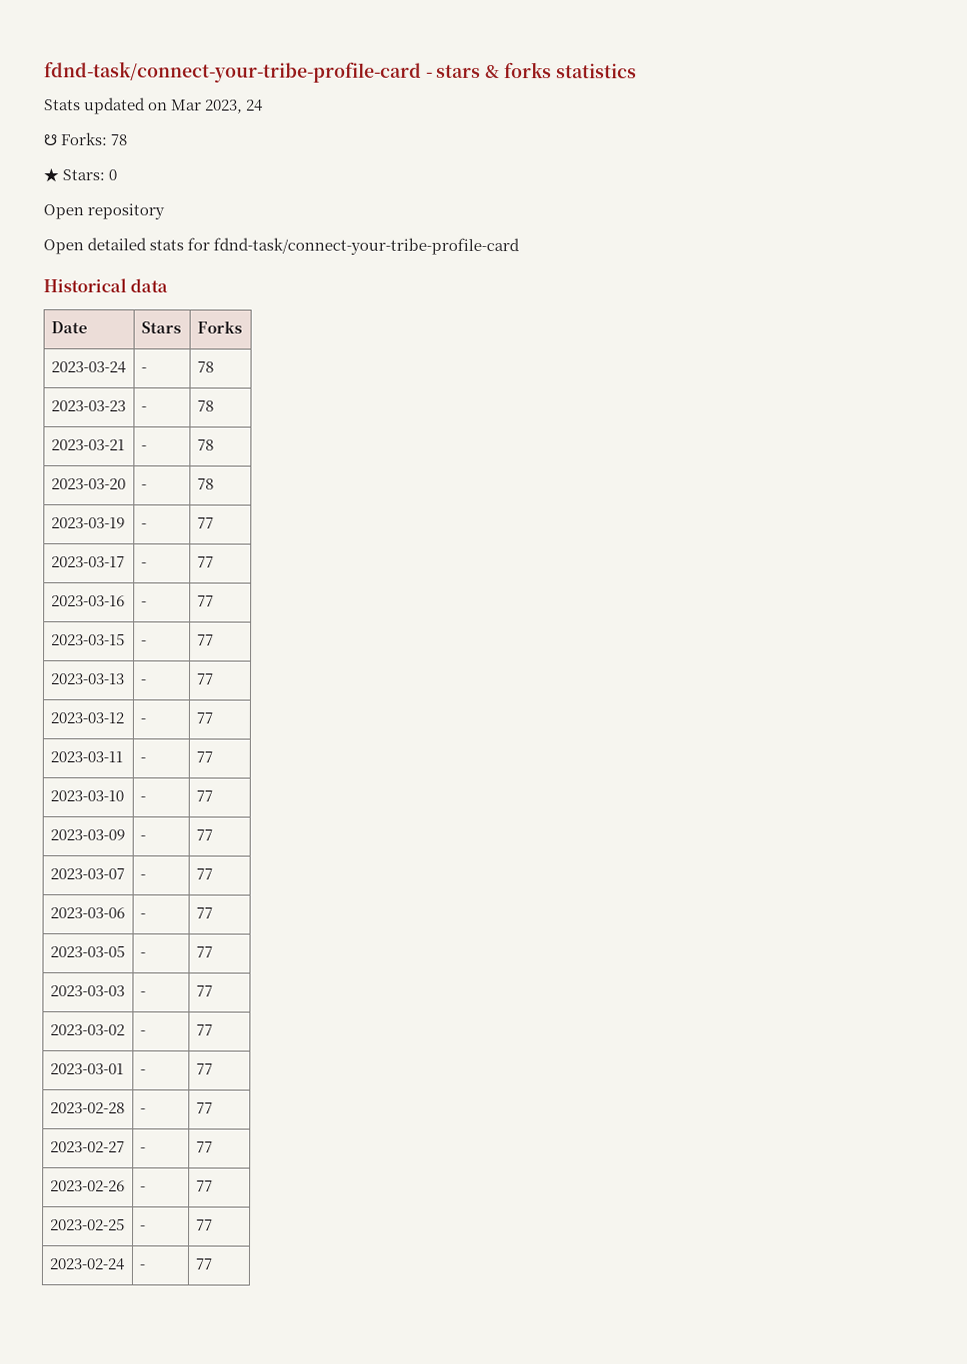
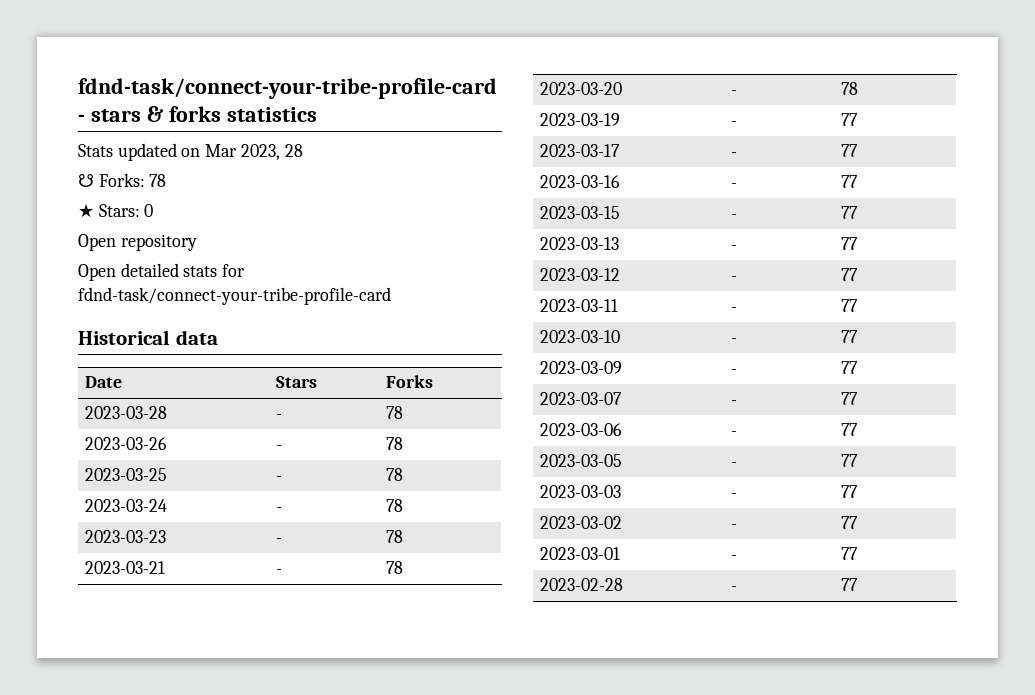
[245,99,264,112] 24 -> [284,144,303,157] 28
(242, 327) none -> [85,406,168,419] [276,414,283,419] [386,406,404,419] [85,437,168,450] [276,445,283,450] [386,437,404,450] [85,468,168,481] [276,476,283,481] [386,468,404,481] // 2023-03-28 | - | 78 // 2023-03-26 | - | 78 // 2023-03-25 | - | 78
[49,1141,125,1153] [139,1147,146,1153] [195,1141,213,1153] [49,1180,125,1192] [139,1186,146,1192] [195,1180,213,1192] [49,1218,125,1231] [139,1225,146,1231] [195,1219,213,1231] [48,1258,124,1271] [138,1264,145,1270] [194,1258,212,1270] // 2023-02-27 | - | 77 // 2023-02-26 | - | 77 // 2023-02-25 | - | 77 // 2023-02-24 | - | 77 -> (859, 584) none

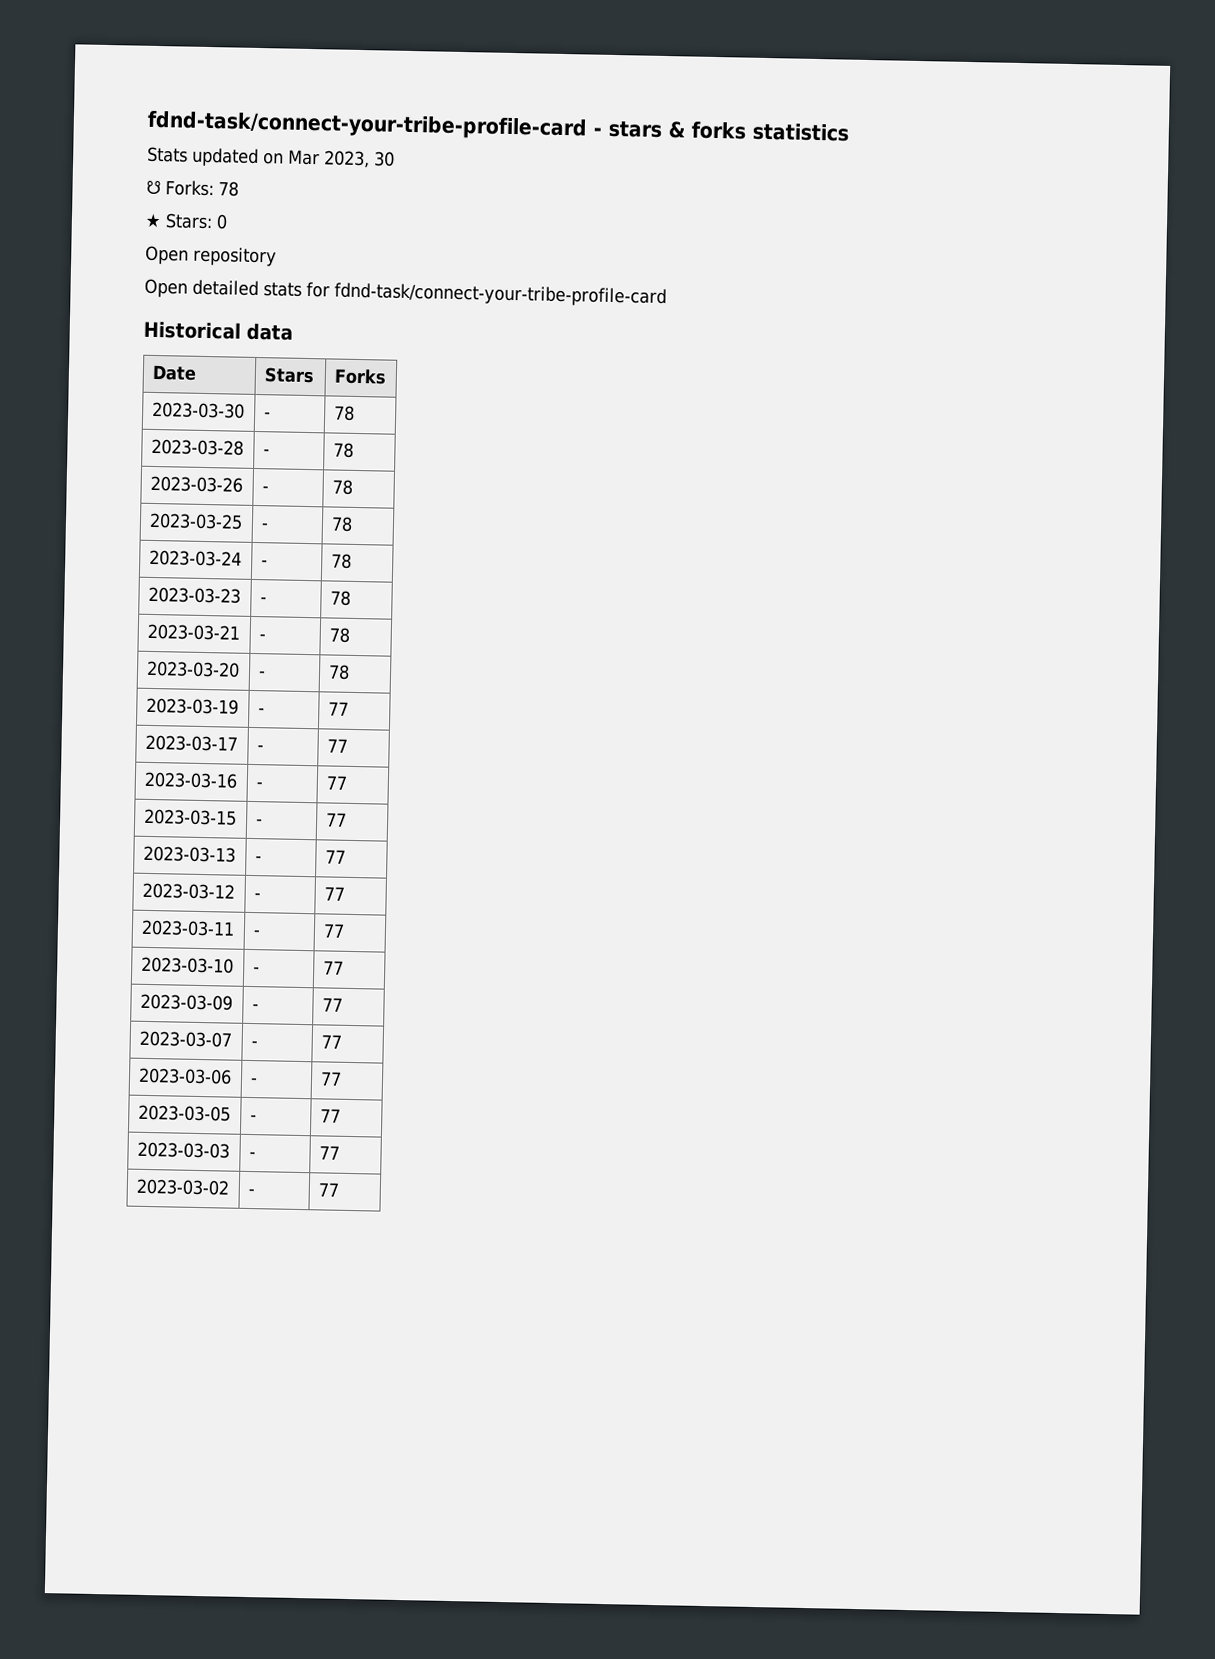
[284,144,303,157] 28 -> [374,151,395,167] 30
(434, 381) none -> [151,401,245,419] [263,412,271,419] [333,405,355,421] // 2023-03-30 | - | 78
[540,547,621,560] [731,555,738,560] [841,547,859,560] [540,578,624,591] [731,586,738,591] [841,578,859,591] // 2023-03-01 | - | 77 // 2023-02-28 | - | 77 -> (339, 1189) none

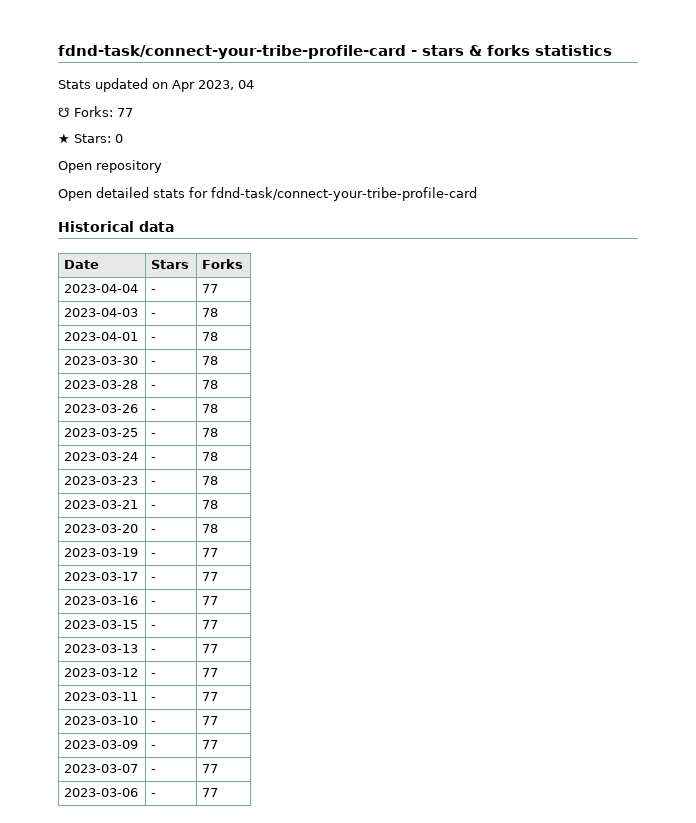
[288,149,395,169] Mar 2023, 30 -> [172,80,254,92] Apr 2023, 04
[218,181,239,197] 78 -> [117,108,133,117] 77
(387, 376) none -> [64,284,139,293] [151,289,157,293] [202,284,219,293] [64,308,139,317] [151,313,157,317] [202,308,219,317] [64,332,139,341] [151,337,157,341] [202,332,219,341] // 2023-04-04 | - | 77 // 2023-04-03 | - | 78 // 2023-04-01 | - | 78
[137,1104,231,1122] [249,1114,257,1122] [319,1108,341,1123] [136,1141,230,1159] [248,1151,256,1159] [318,1145,340,1160] [135,1178,230,1196] [247,1188,255,1196] [317,1182,339,1197] // 2023-03-05 | - | 77 // 2023-03-03 | - | 77 // 2023-03-02 | - | 77 -> (219, 792) none

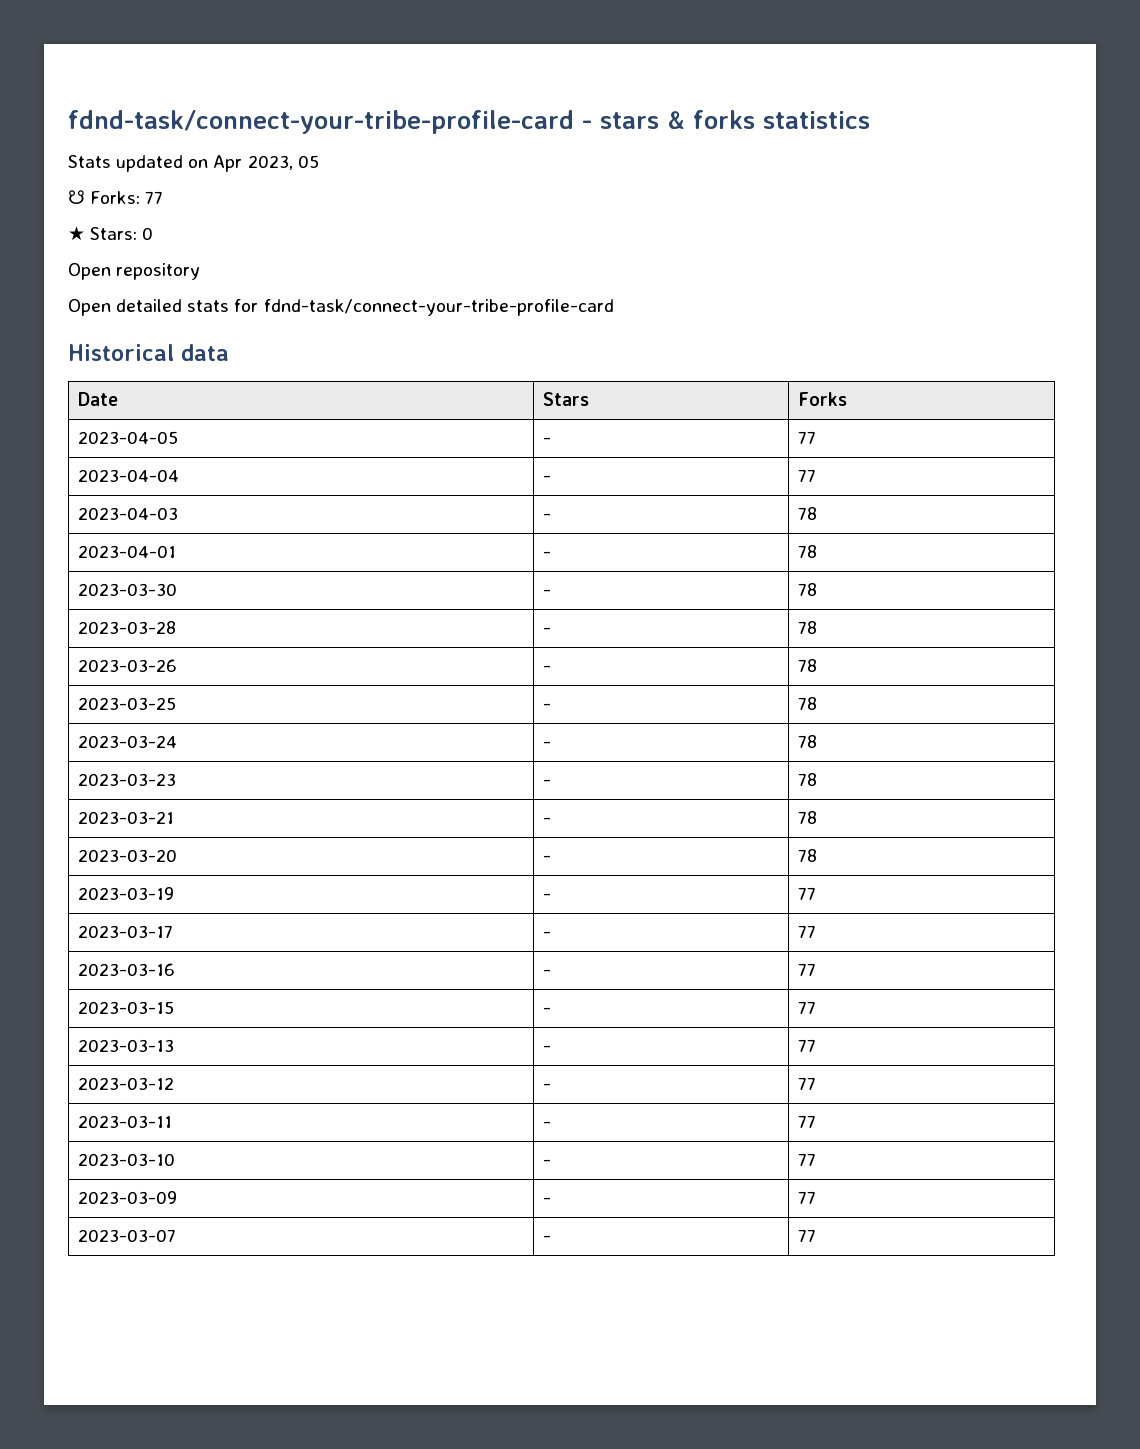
[238,80,254,89] 04 -> [297,155,319,168] 05
(244, 264) none -> [77,431,178,444] [542,437,551,444] [797,431,816,444] // 2023-04-05 | - | 77
[64,788,139,797] [151,793,157,797] [202,788,219,797] // 2023-03-06 | - | 77 -> (816, 1235) none

